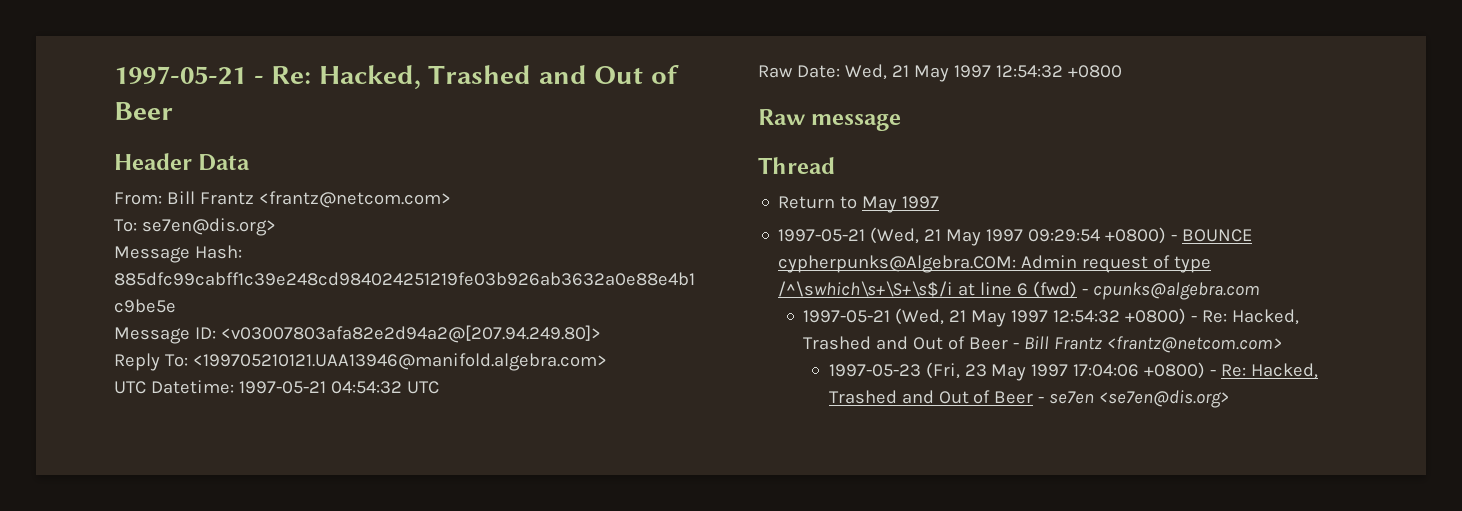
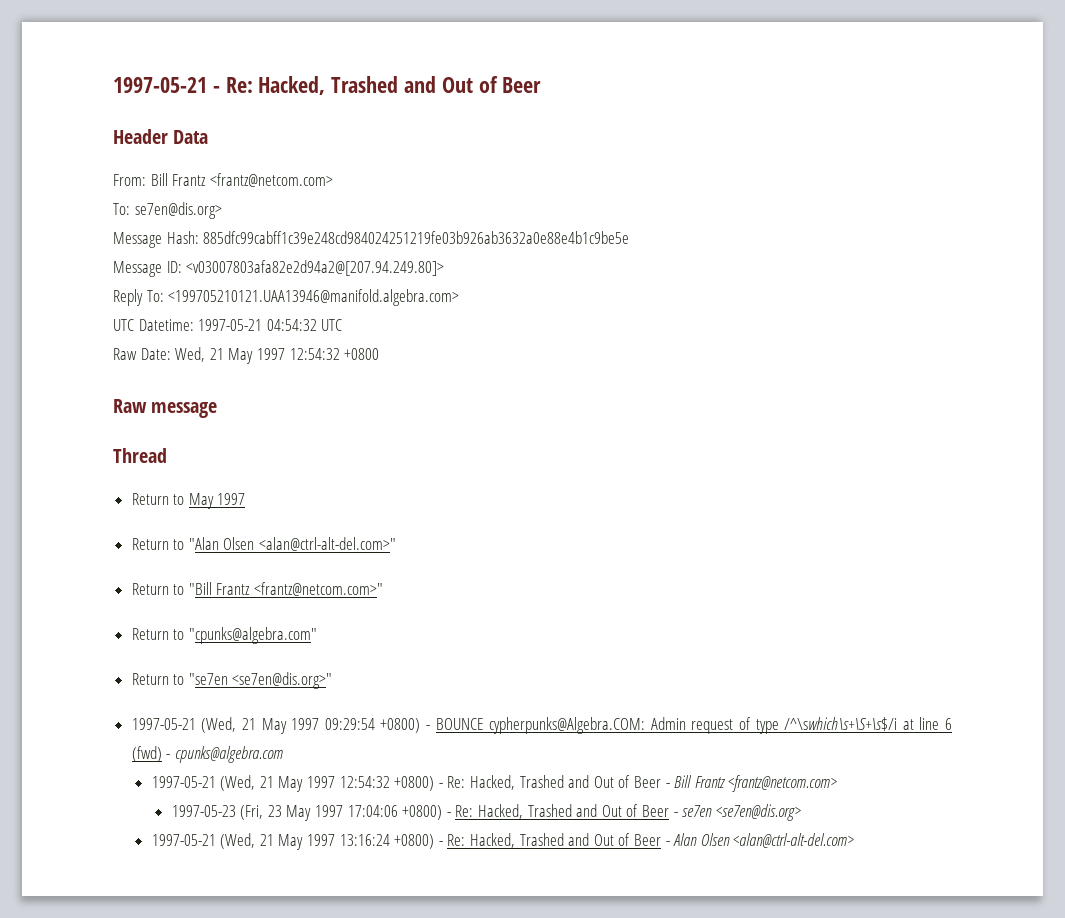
(940, 202) none -> [131,537,397,551] [131,582,384,596] [131,627,317,644] [131,672,333,689] // Return to "Alan Olsen <alan@ctrl-alt-del.com>" // Return to "Bill Frantz <frantz@netcom.com>" // Return to "cpunks@algebra.com" // Return to "se7en <se7en@dis.org>"
(1230, 399) none -> [151,833,855,850] // 1997-05-21 (Wed, 21 May 1997 13:16:24 +0800) - Re: Hacked, Trashed and Out of Beer - Alan Olsen <alan@ctrl-alt-del.com>

